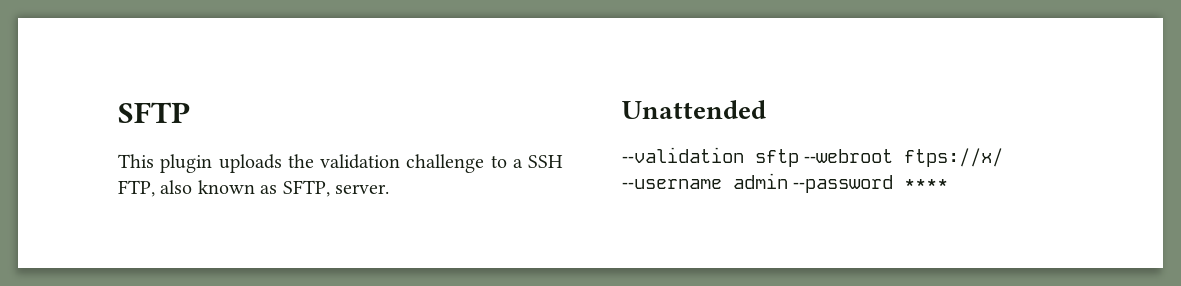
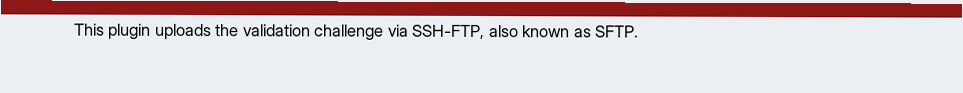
[118,102,190,123] SFTP // -> (74, 29) none
[490,155,563,168] [118,180,389,197] [622,100,766,119] [622,147,1003,167] [622,173,948,193] to a SSH FTP, also known as SFTP, server. // Unattended // ‑‑validation sftp ‑‑webroot ftps://x/ ‑‑username admin ‑‑password **** -> [387,24,640,40] via SSH-FTP, also known as SFTP.

